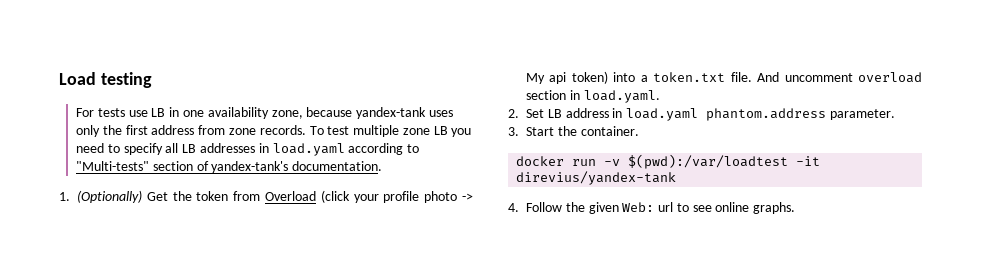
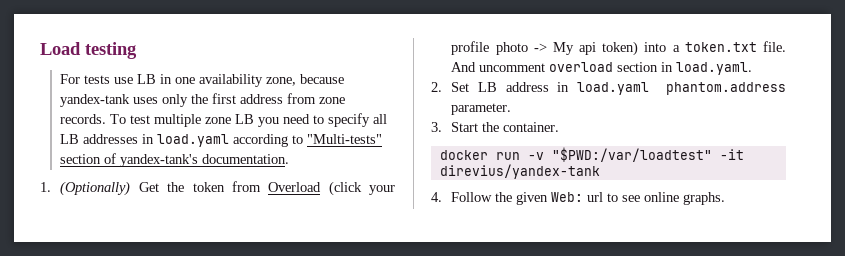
[628,154,789,169] $(pwd):/var/loadtest -> [551,147,712,162] "$PWD:/var/loadtest"

